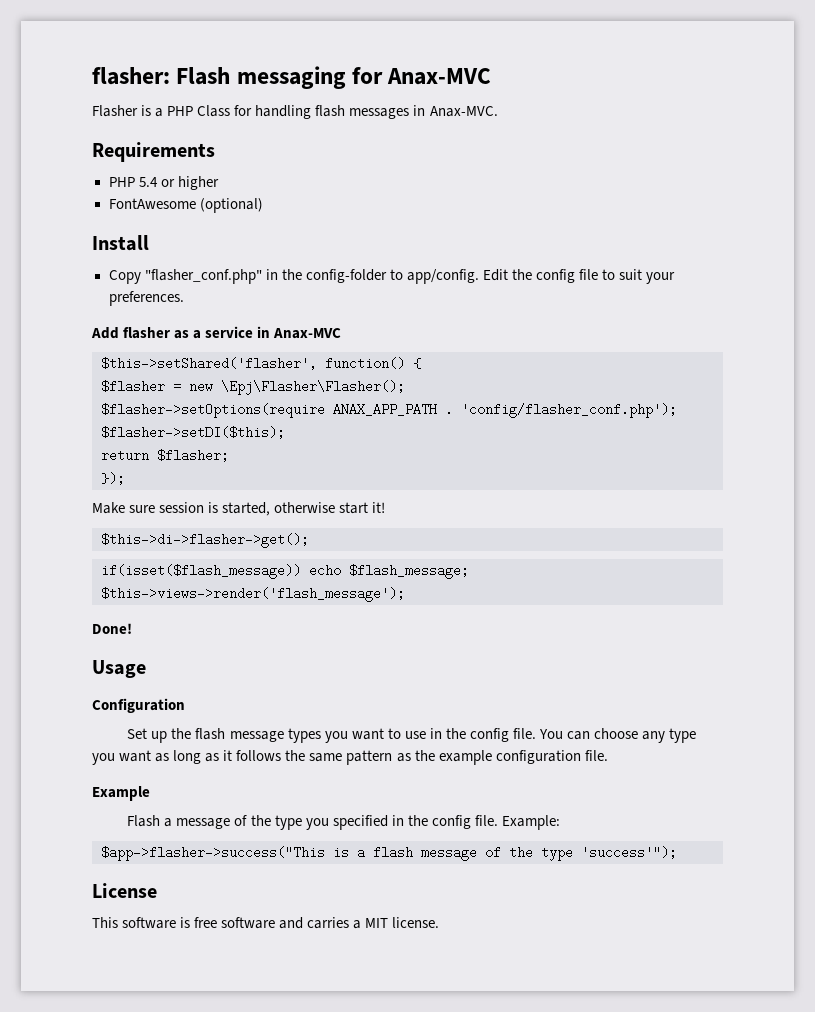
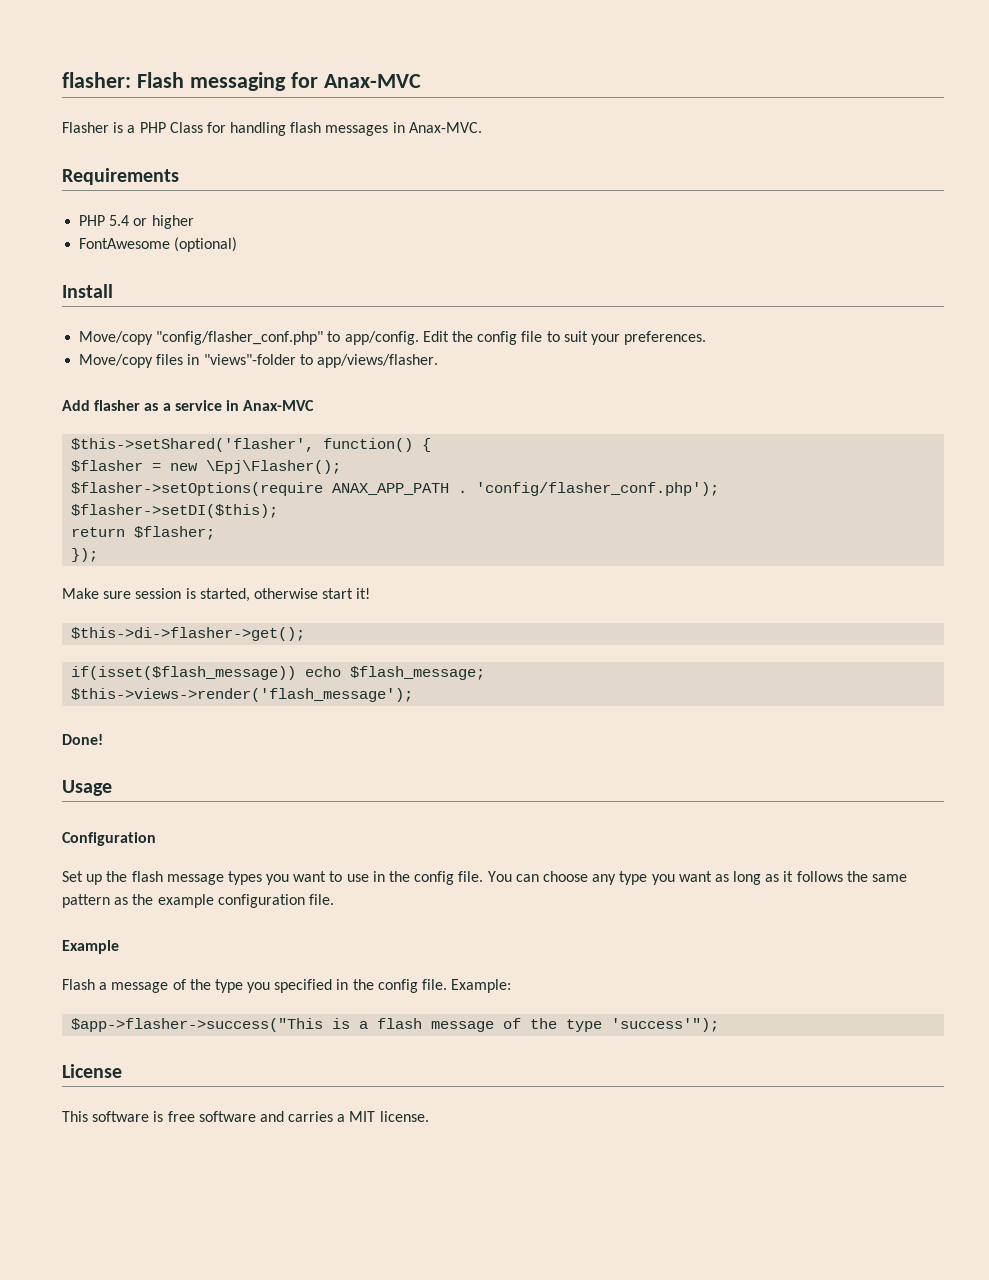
[108,269,387,284] Copy "flasher_conf.php" in the config-folder -> [79,331,324,345] Move/copy "config/flasher_conf.php"
(184, 298) none -> [79,354,438,368] // Move/copy files in "views"-folder to app/views/flasher.
[221,380,405,395] \Epj\Flasher\Flasher(); -> [206,460,342,474] \Epj\Flasher();

